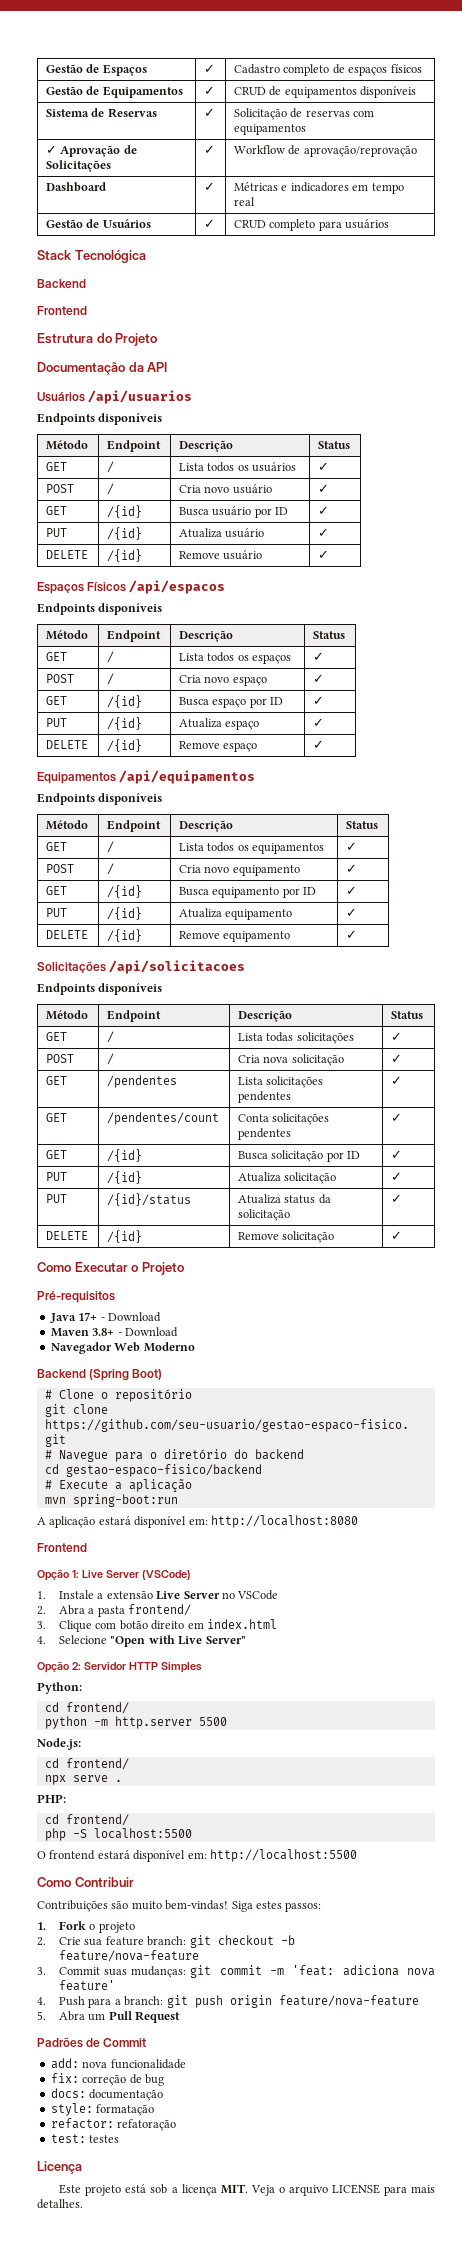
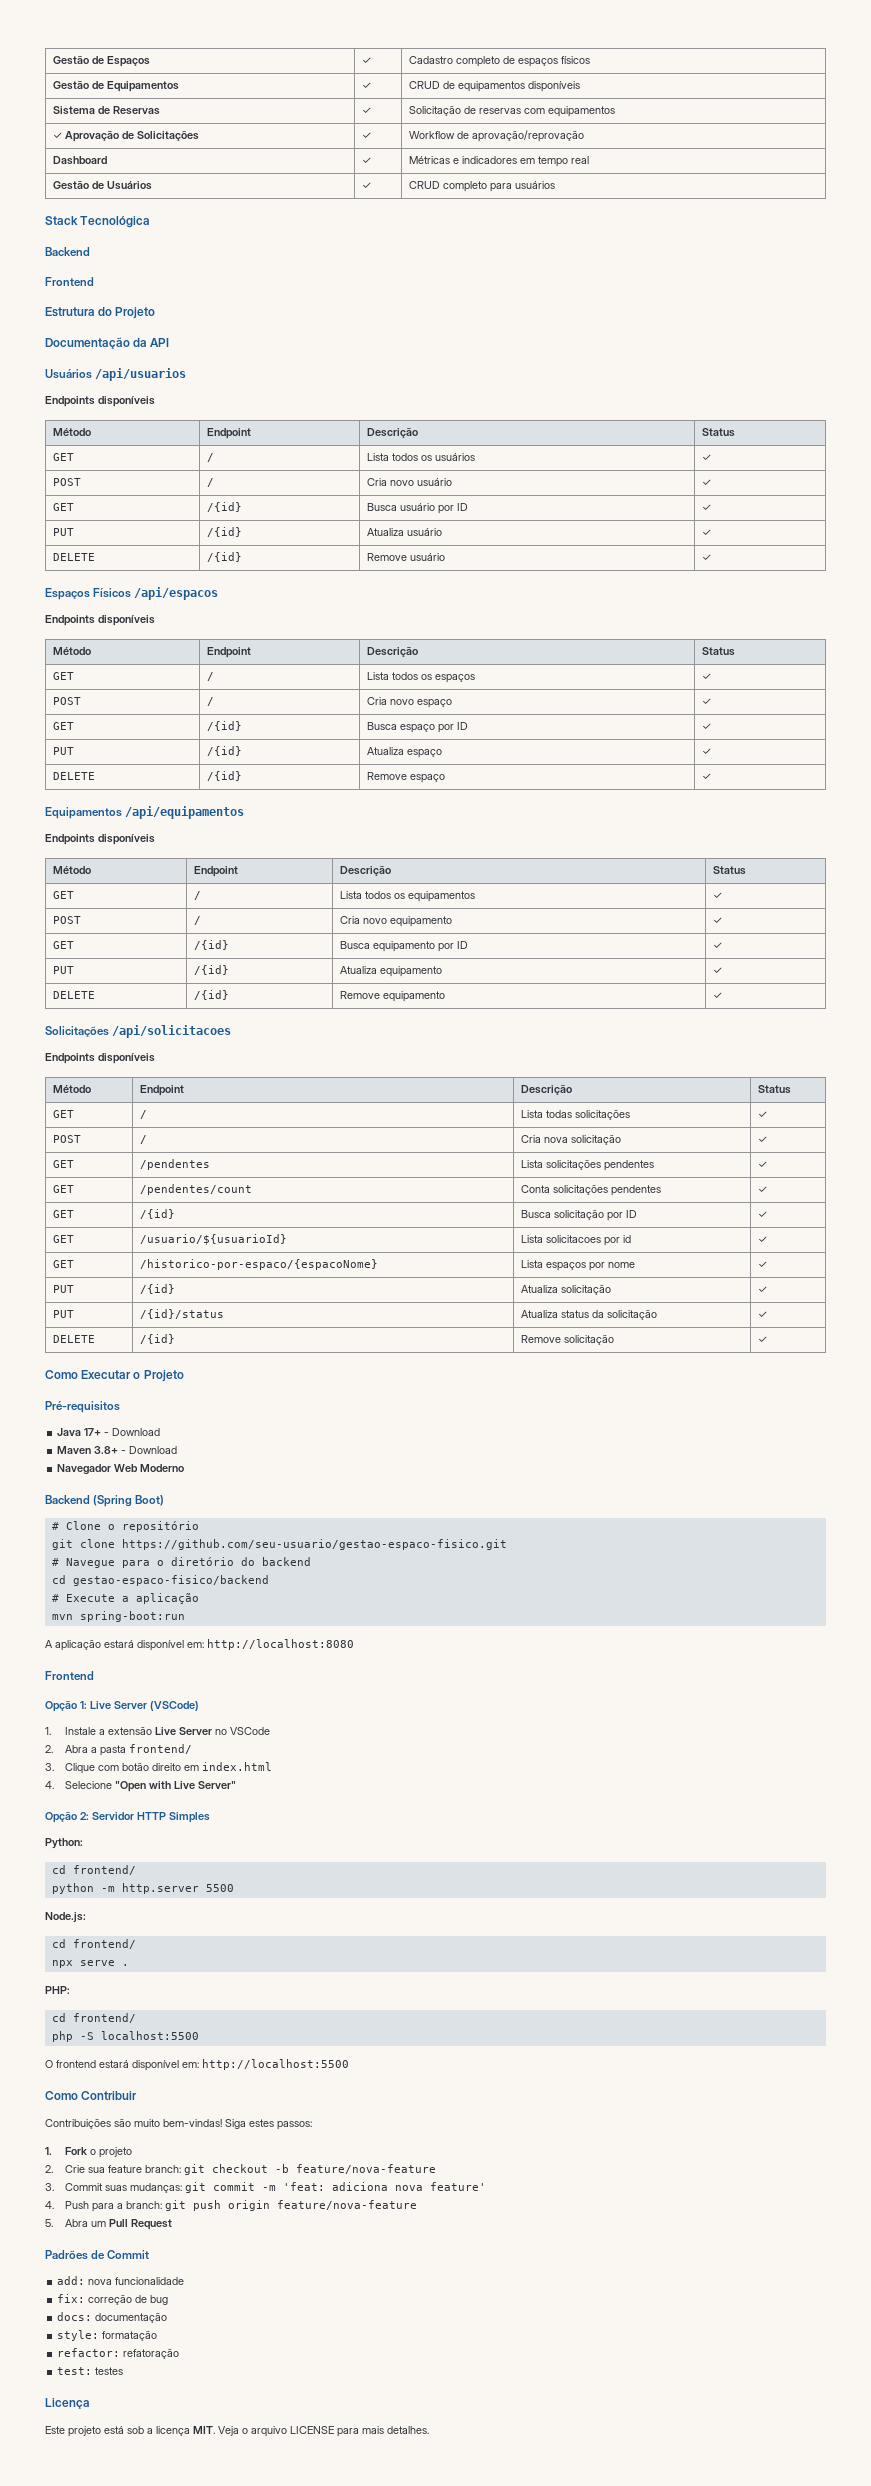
(403, 1154) none -> [52,1235,74,1243] [139,1234,287,1245] [520,1235,631,1246] [757,1236,767,1243] [52,1260,74,1268] [139,1259,378,1270] [520,1260,635,1271] [757,1261,767,1268] // GET | /usuario/${usuarioId} | Lista solicitacoes por id | ✓ // GET | /historico-por-espaco/{espacoNome} | Lista espaços por nome | ✓

